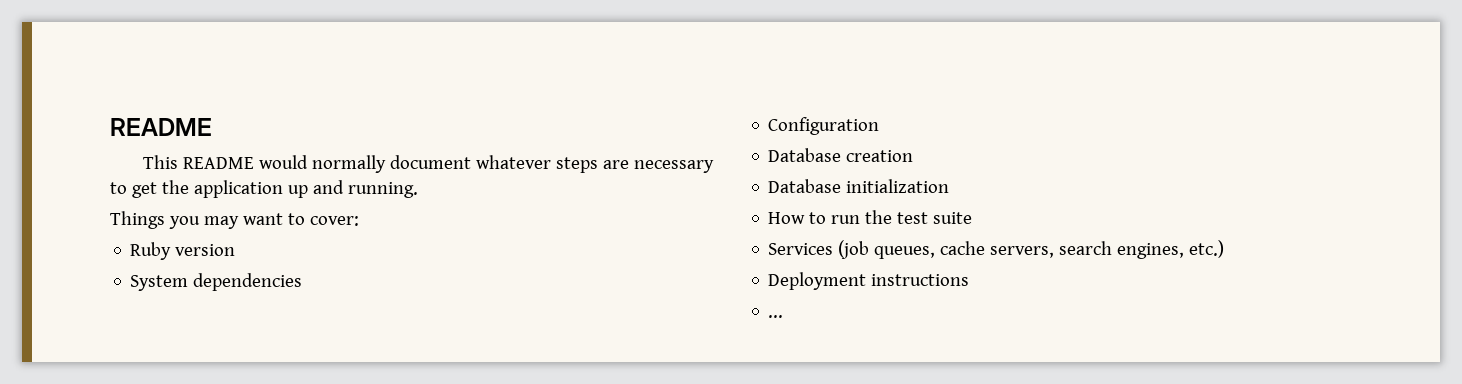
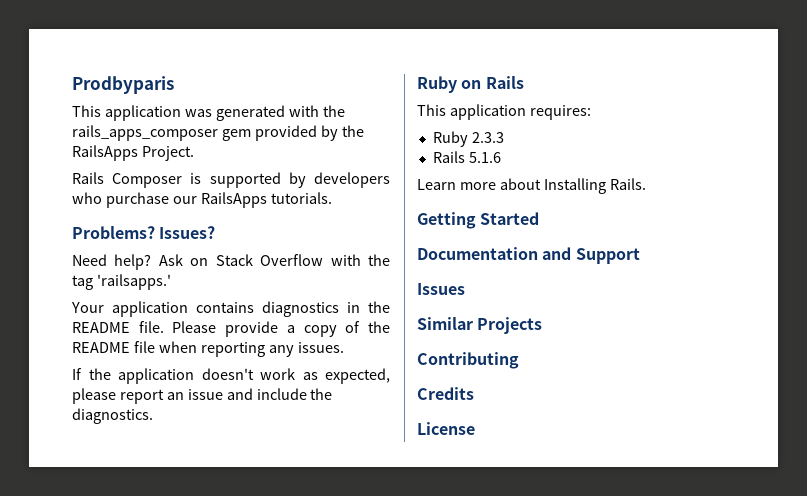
[110,118,212,136] [143,155,715,173] [110,180,418,198] [110,211,359,229] [130,242,236,260] [130,273,303,291] [768,117,880,135] [768,148,914,162] [768,179,950,193] [768,210,973,224] [768,240,1225,259] [768,272,970,290] [768,315,784,318] README // This README would normally document whatever steps are necessary to get the application up and running. // Things you may want to cover: // Ruby version // System dependencies // Configuration // Database creation // Database initialization // How to run the test suite // Services (job queues, cache servers, search engines, etc.) // Deployment instructions // ... -> [72,76,174,94] [72,105,345,121] [72,125,364,141] [72,145,194,161] [72,172,390,188] [72,192,332,208] [72,226,216,239] [72,254,391,270] [72,274,171,290] [71,301,390,317] [72,321,391,337] [72,341,344,357] [72,368,390,384] [72,388,333,404] [72,408,153,424] [417,76,524,93] [417,104,591,120] [432,131,504,147] [432,151,501,163] [417,178,646,194] [417,212,540,229] [417,247,640,264] [417,283,465,295] [417,317,543,334] [417,352,519,369] [417,387,474,400] [417,422,475,435] Prodbyparis // This application was generated with the rails_apps_composer gem provided by the RailsApps Project. // Rails Composer is supported by developers who purchase our RailsApps tutorials. // Problems? Issues? // Need help? Ask on Stack Overflow with the tag 'railsapps.' // Your application contains diagnostics in the README file. Please provide a copy of the README file when reporting any issues. // If the application doesn't work as expected, please report an issue and include the diagnostics. // Ruby on Rails // This application requires: // Ruby 2.3.3 // Rails 5.1.6 // Learn more about Installing Rails. // Getting Started // Documentation and Support // Issues // Similar Projects // Contributing // Credits // License

